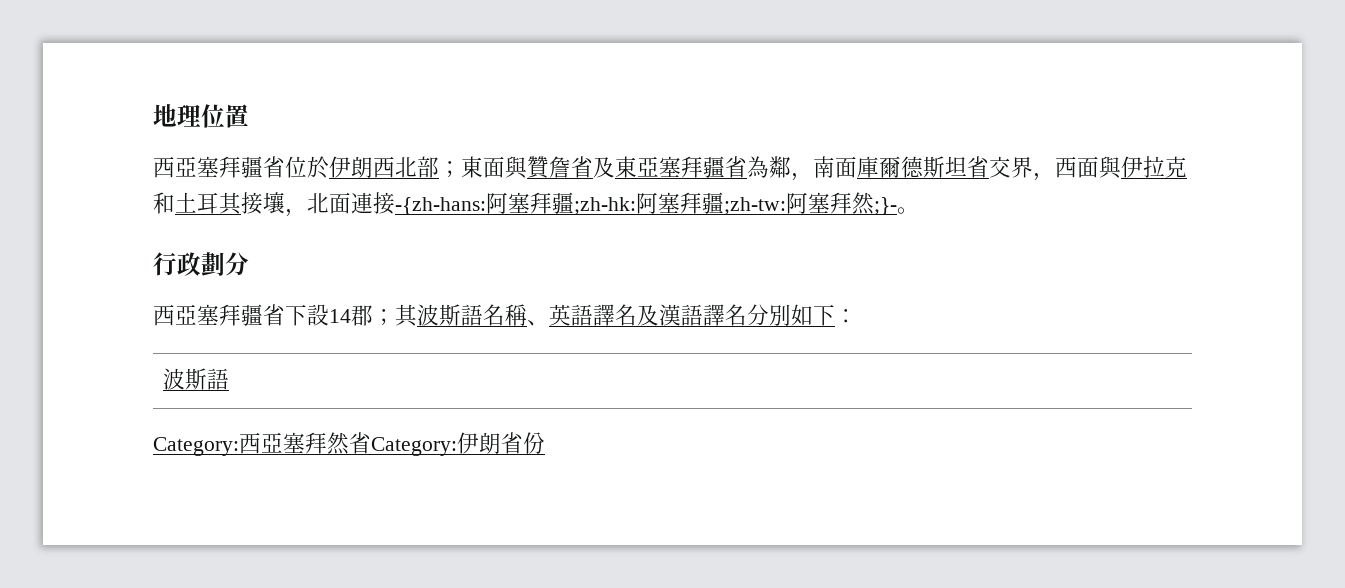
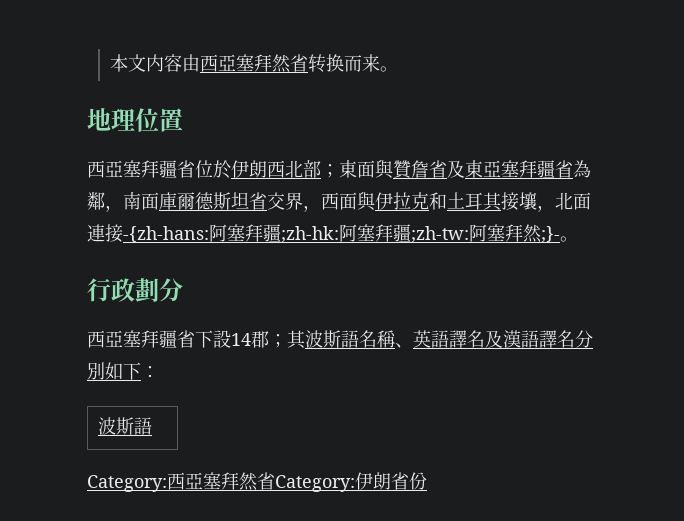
(153, 115) none -> [110,54,399,73] 本文内容由西亞塞拜然省转换而来。 //

